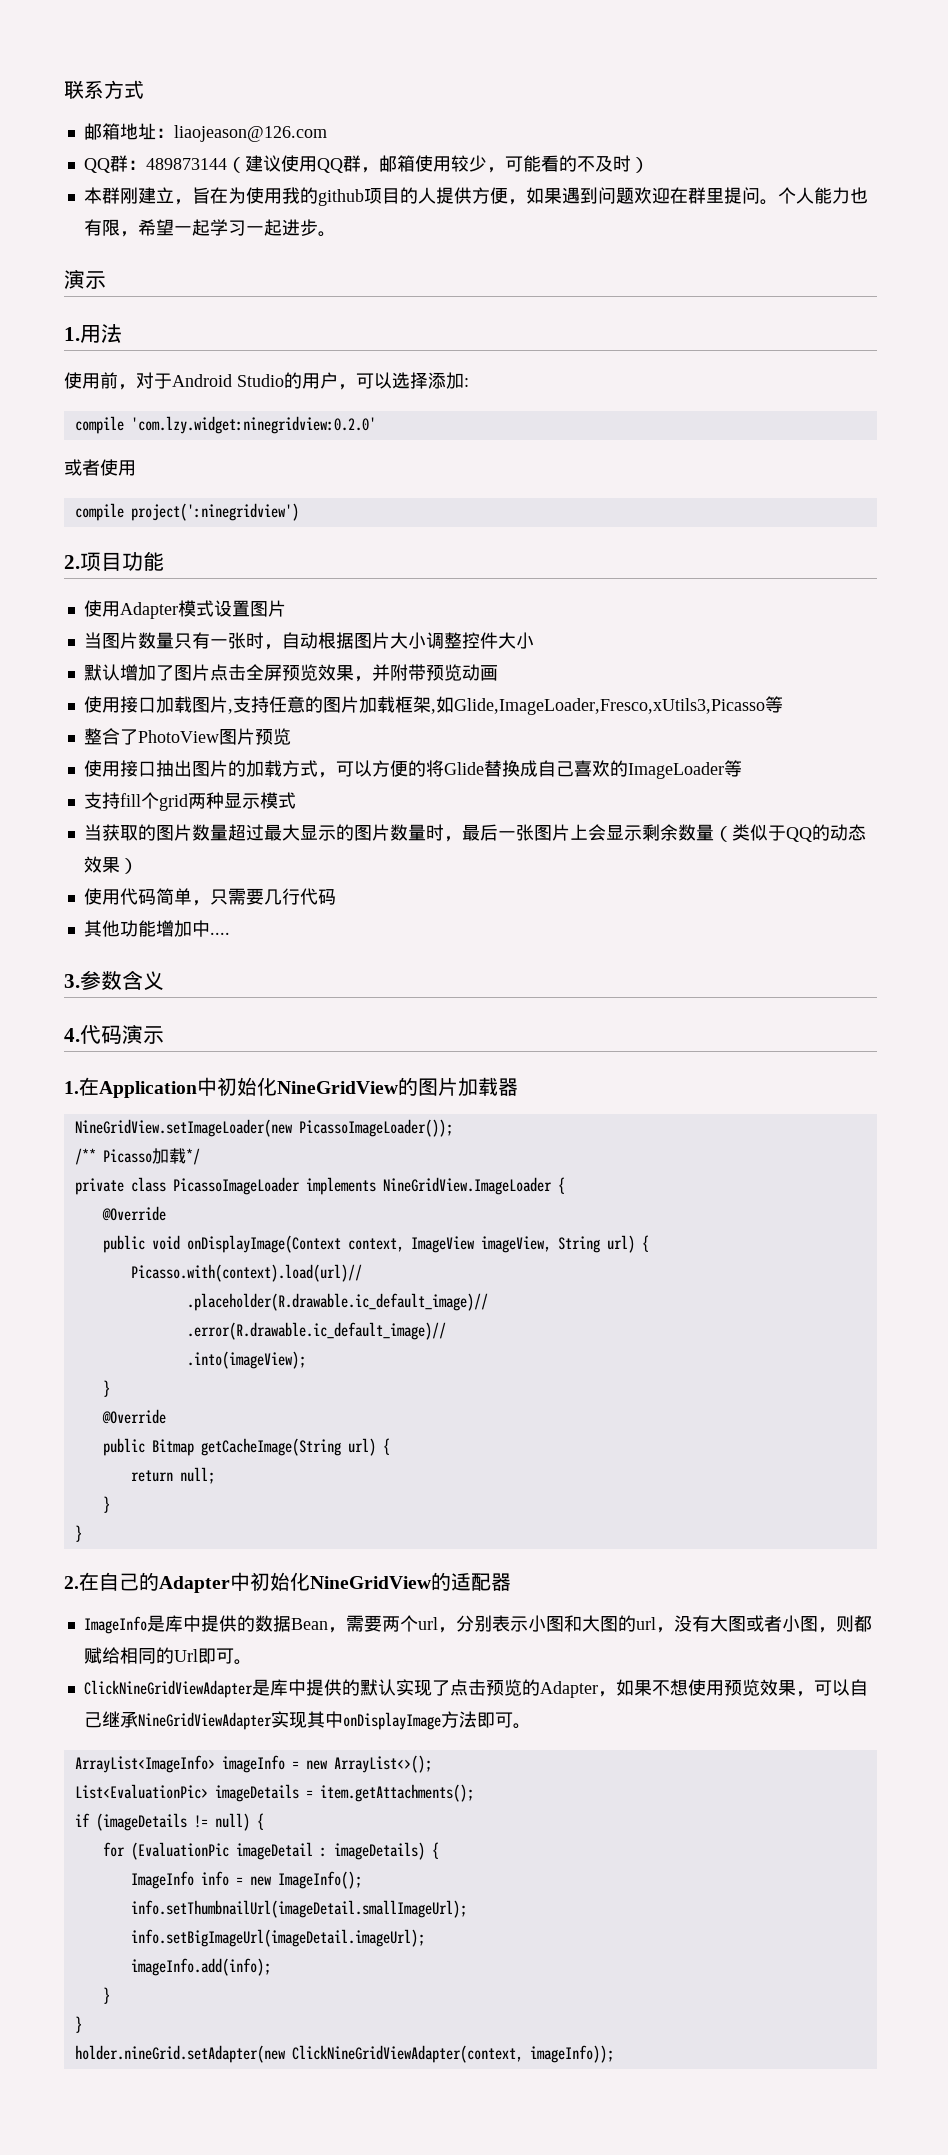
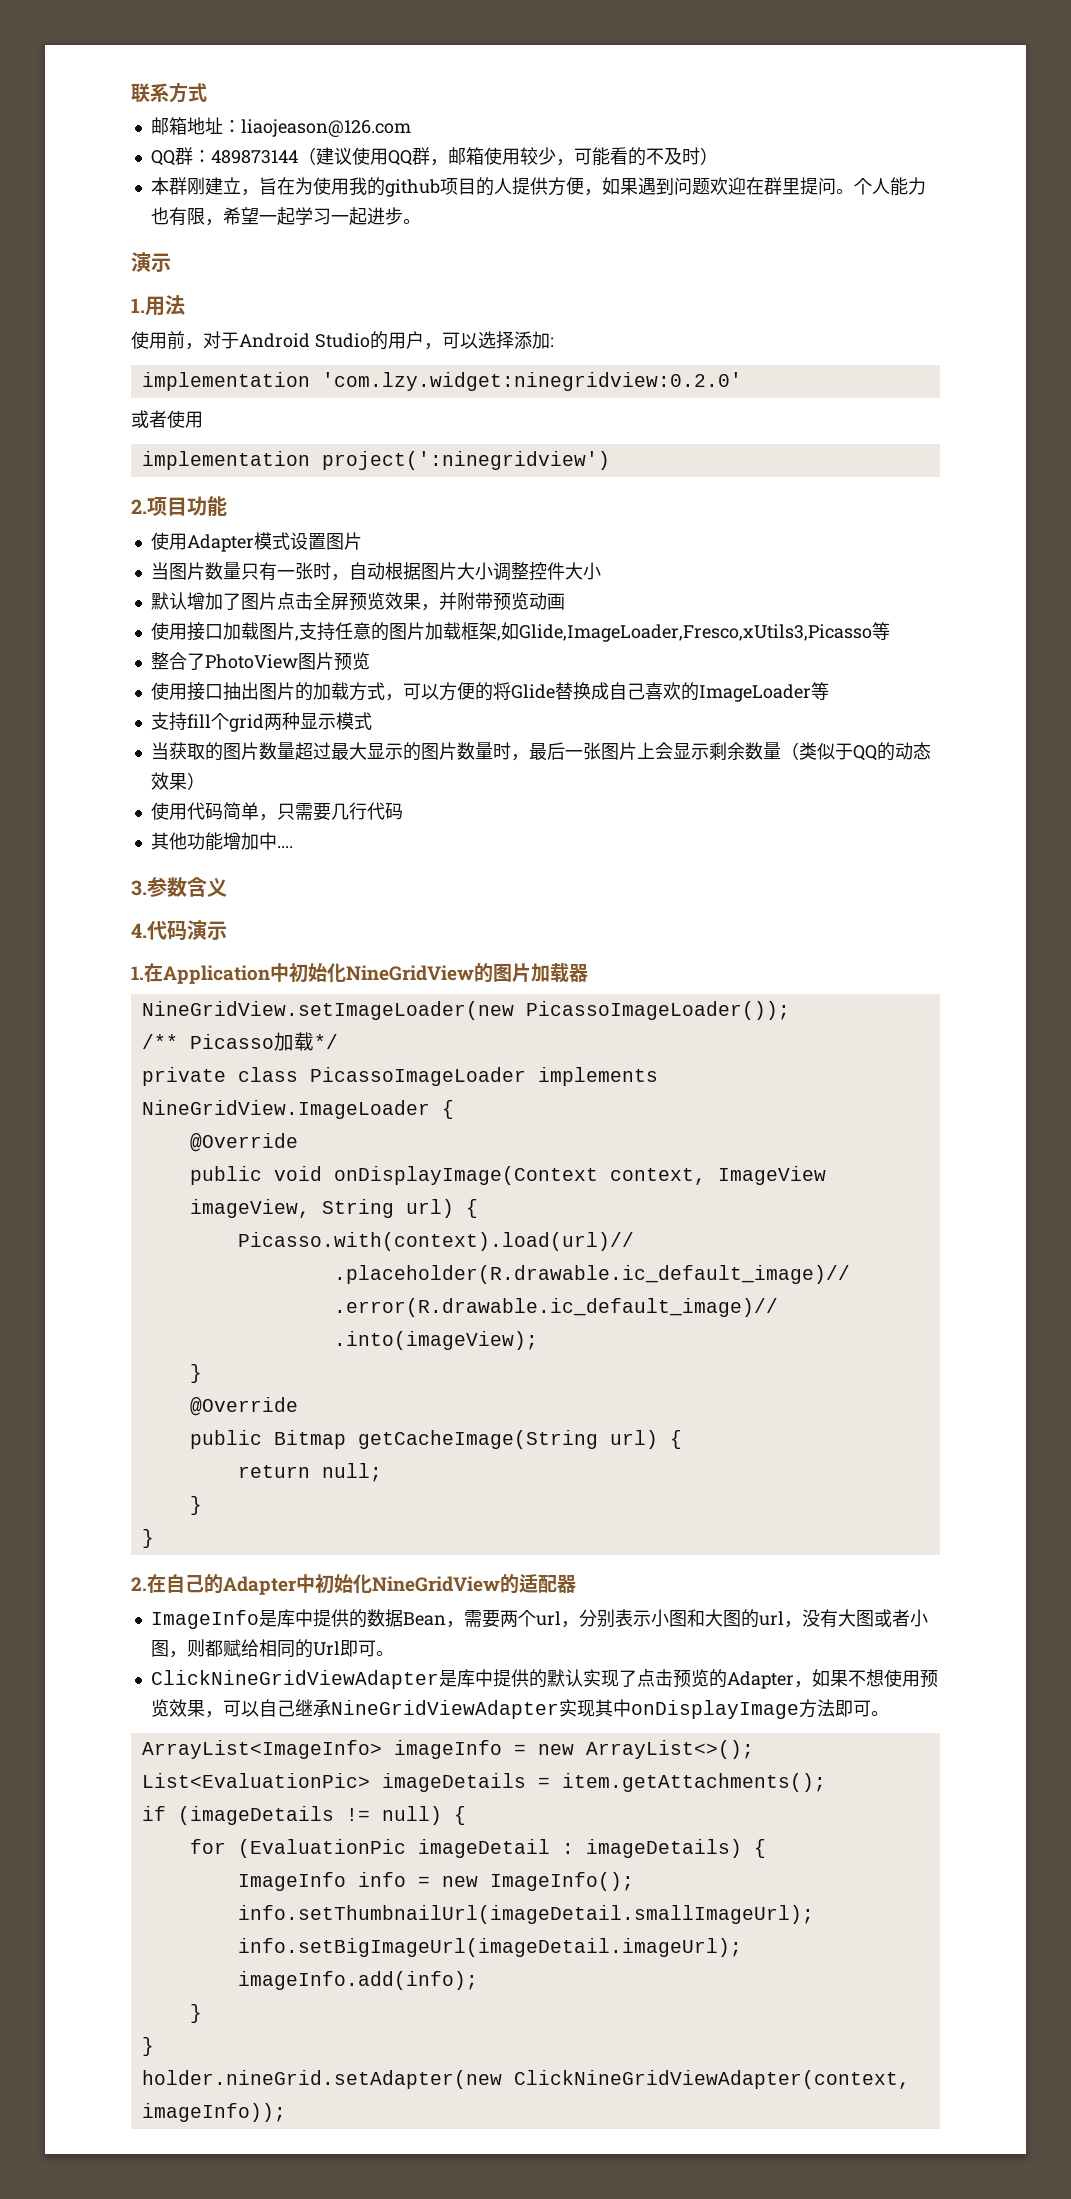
[74,416,124,434] compile -> [141,372,310,391] implementation
[74,503,124,521] compile -> [141,451,310,470] implementation

